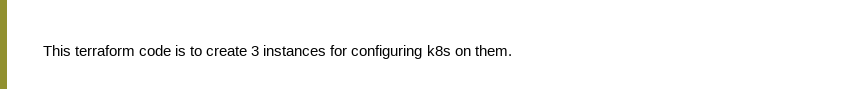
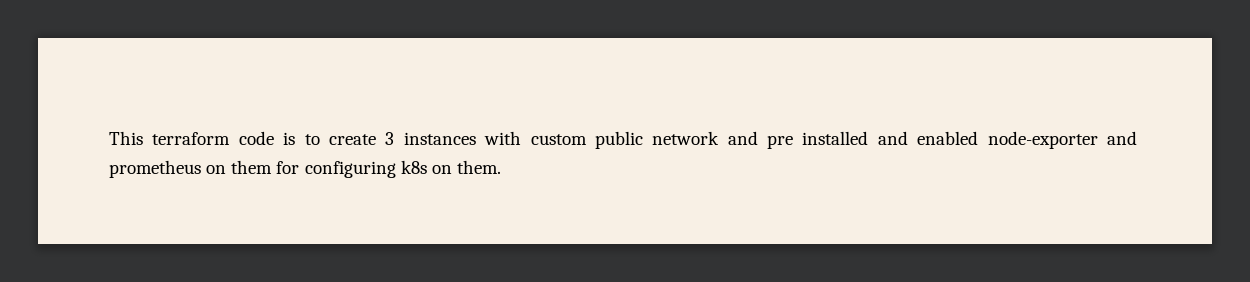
(327, 50) none -> [484,131,1138,149] [109,160,273,178] with custom public network and pre installed and enabled node-exporter and prometheus on them

